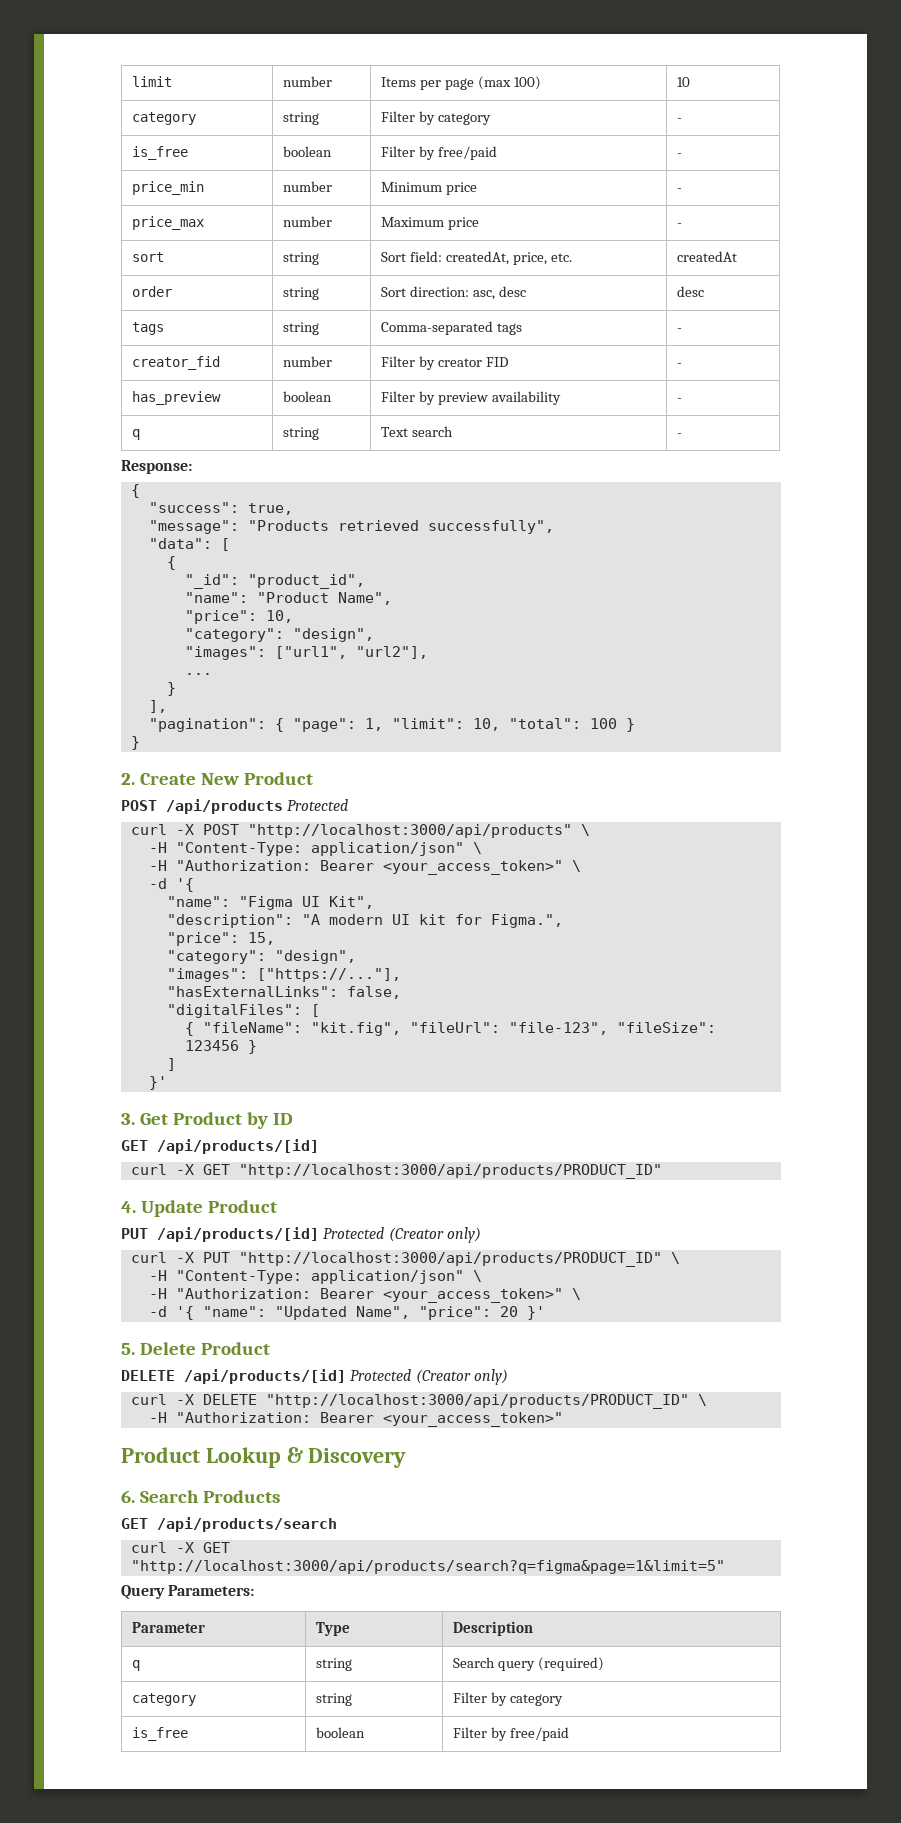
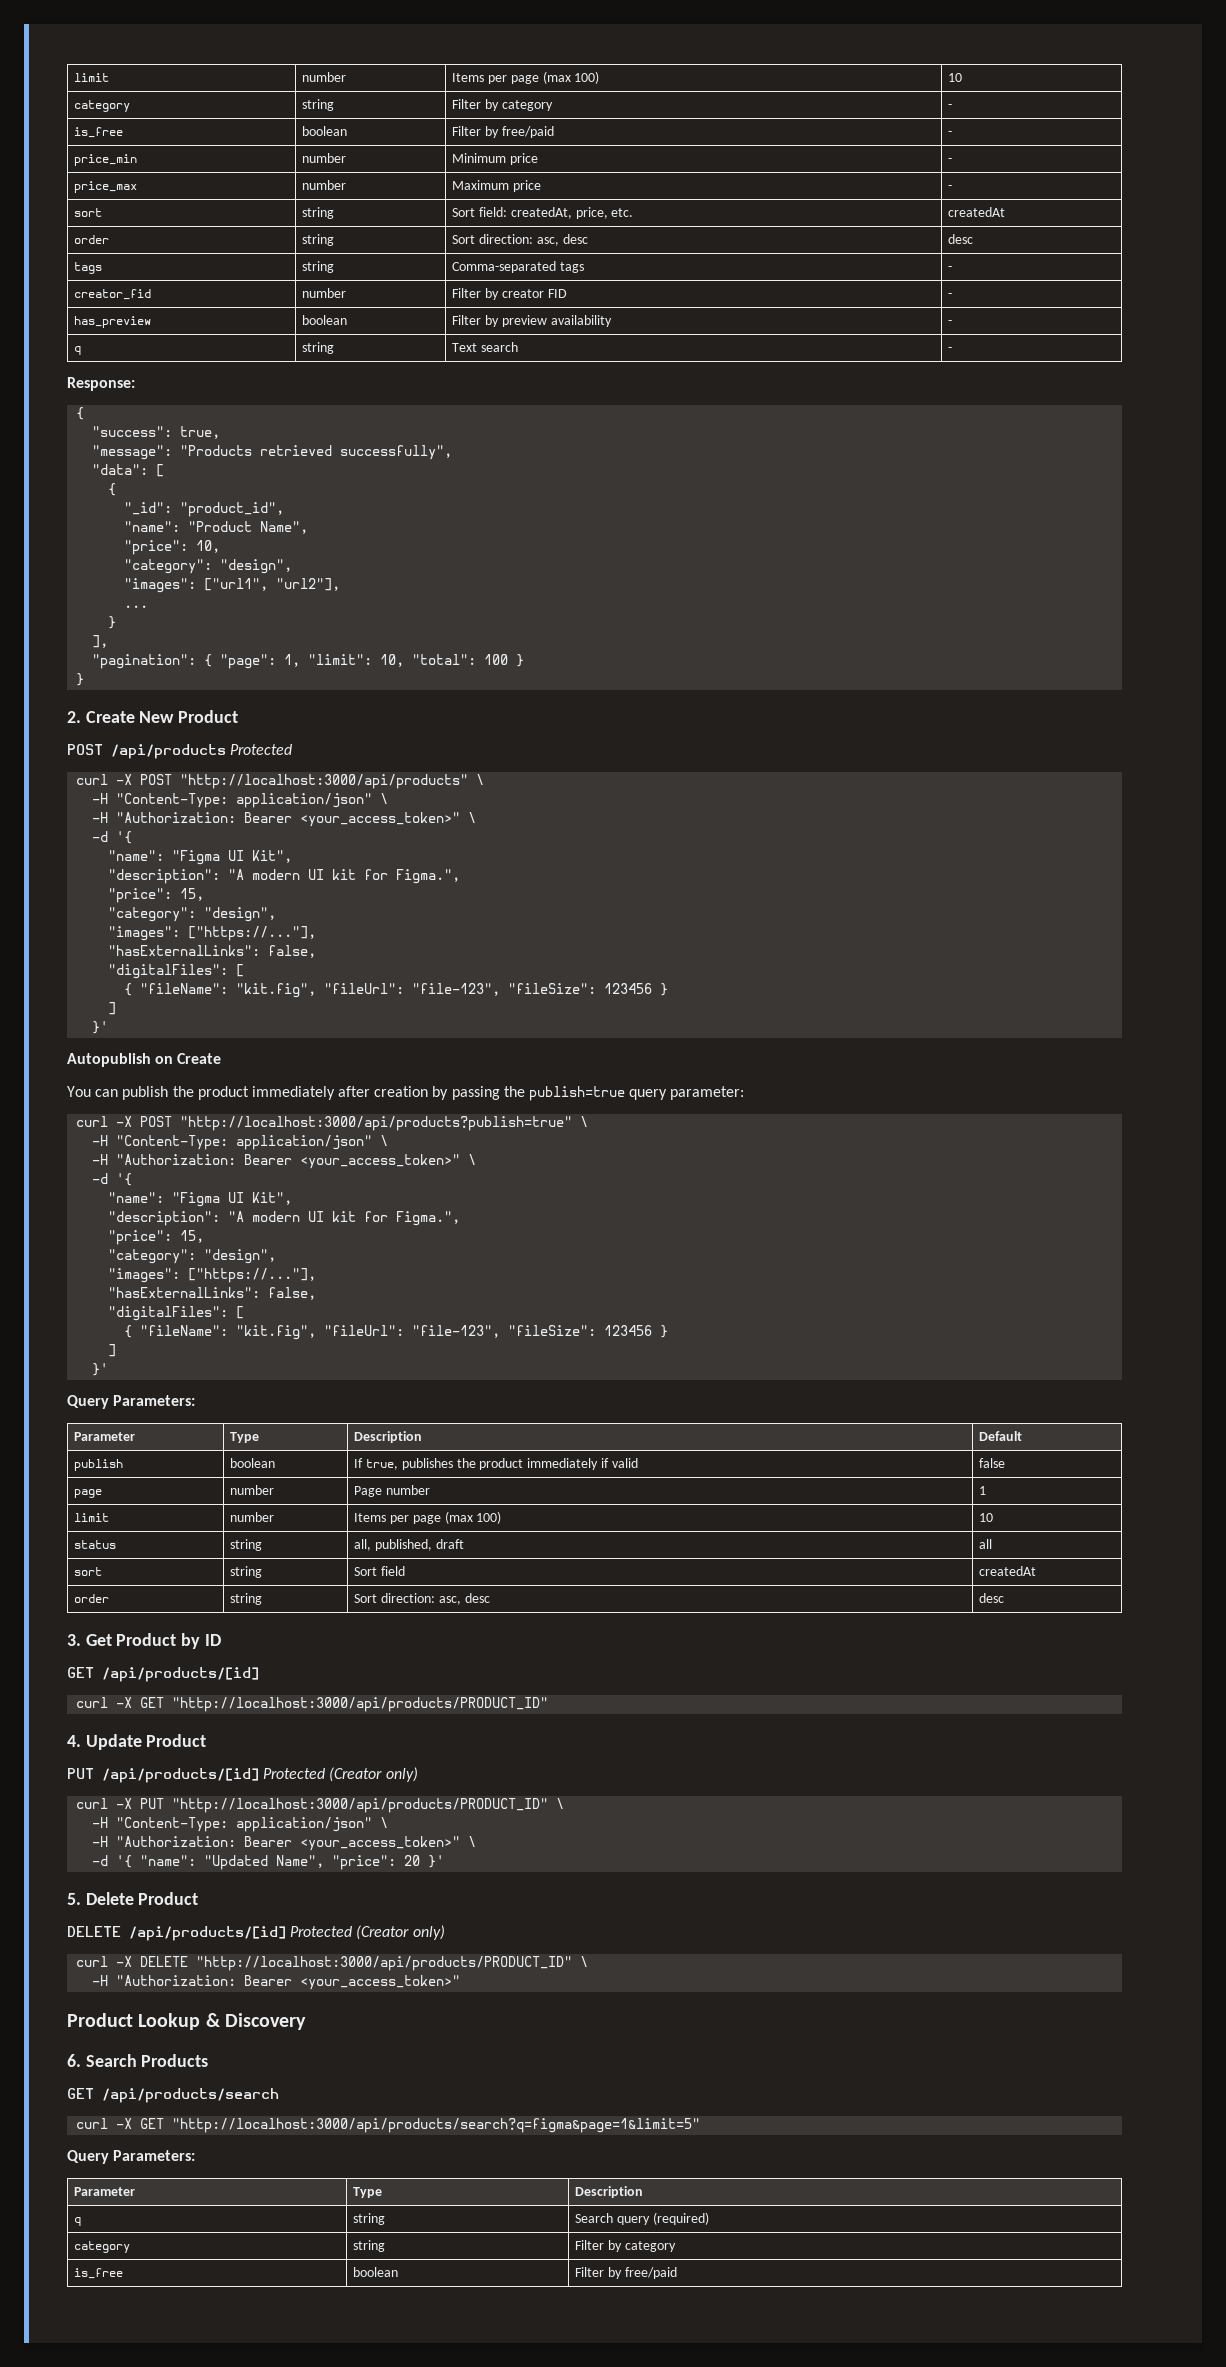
(167, 1083) none -> [67,1053,222,1067] [67,1086,745,1101] [76,1116,589,1131] [92,1135,389,1150] [92,1154,477,1169] [92,1173,133,1186] [108,1192,293,1207] [108,1211,461,1226] [108,1230,205,1245] [108,1249,277,1264] [108,1268,317,1283] [108,1287,317,1300] [108,1306,245,1321] [124,1325,669,1340] [108,1344,117,1357] [92,1363,109,1376] [67,1395,196,1409] [74,1432,136,1441] [230,1432,260,1443] [354,1431,423,1443] [979,1431,1023,1441] [74,1459,124,1471] [230,1458,276,1468] [354,1458,638,1470] [979,1458,1006,1468] [74,1489,103,1498] [230,1485,275,1495] [354,1485,431,1497] [979,1486,987,1495] [74,1513,110,1522] [230,1512,275,1522] [354,1511,502,1524] [979,1513,994,1522] [74,1540,117,1549] [230,1539,263,1551] [354,1539,464,1551] [979,1539,993,1549] [74,1567,103,1576] [230,1566,263,1578] [354,1566,406,1576] [979,1566,1037,1576] [74,1594,110,1603] [230,1593,263,1605] [354,1593,490,1605] [979,1593,1005,1603] // Autopublish on Create // You can publish the product immediately after creation by passing the publish=true query parameter: // curl -X POST "http://localhost:3000/api/products?publish=true" \ // -H "Content-Type: application/json" \ // -H "Authorization: Bearer <your_access_token>" \ // -d '{ // "name": "Figma UI Kit", // "description": "A modern UI kit for Figma.", // "price": 15, // "category": "design", // "images": ["https://..."], // "hasExternalLinks": false, // "digitalFiles": [ // { "fileName": "kit.fig", "fileUrl": "file-123", "fileSize": 123456 } // ] // }' // Query Parameters: // Parameter | Type | Description | Default // publish | boolean | If true, publishes the product immediately if valid | false // page | number | Page number | 1 // limit | number | Items per page (max 100) | 10 // status | string | all, published, draft | all // sort | string | Sort field | createdAt // order | string | Sort direction: asc, desc | desc

